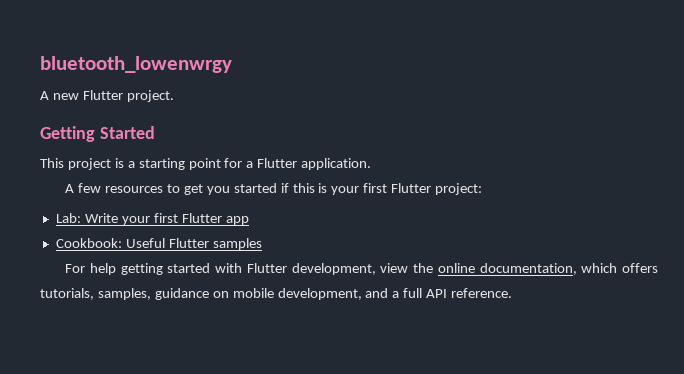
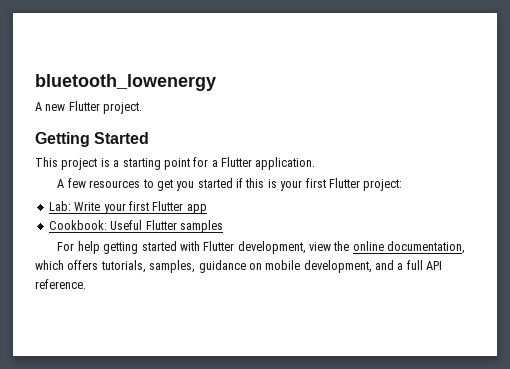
[40,56,232,73] bluetooth_lowenwrgy -> [35,74,216,91] bluetooth_lowenergy

